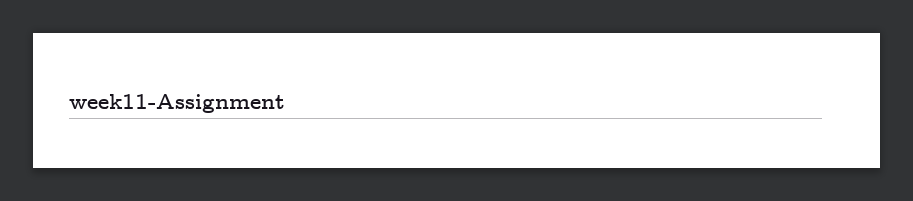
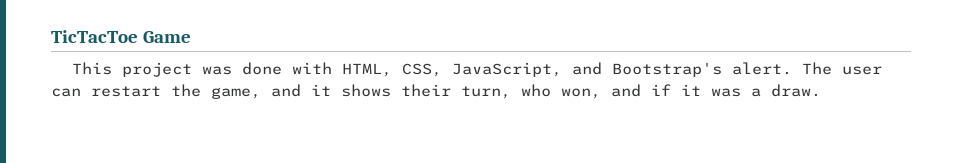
[69,94,285,113] week11-Assignment -> [51,30,192,43] [72,62,883,77] [51,84,821,99] TicTacToe Game // This project was done with HTML, CSS, JavaScript, and Bootstrap's alert. The user can restart the game, and it shows their turn, who won, and if it was a draw.

